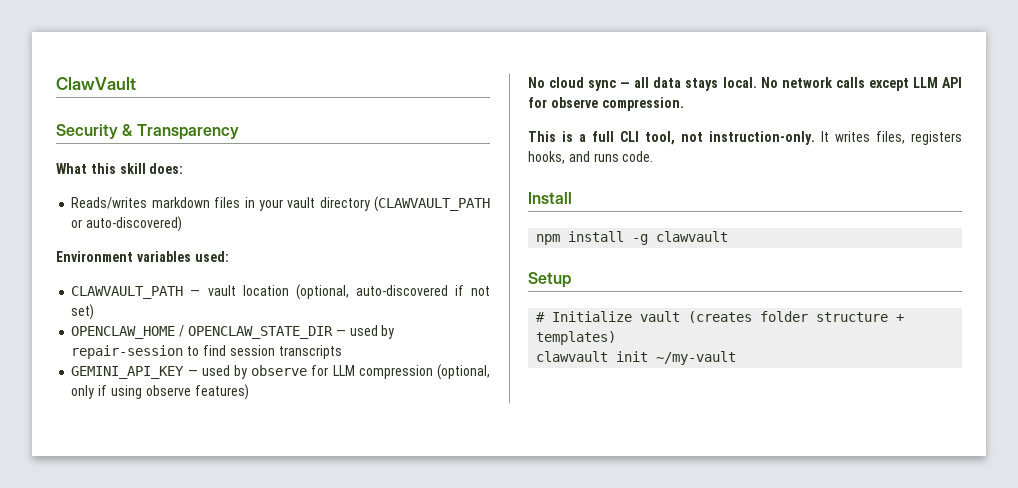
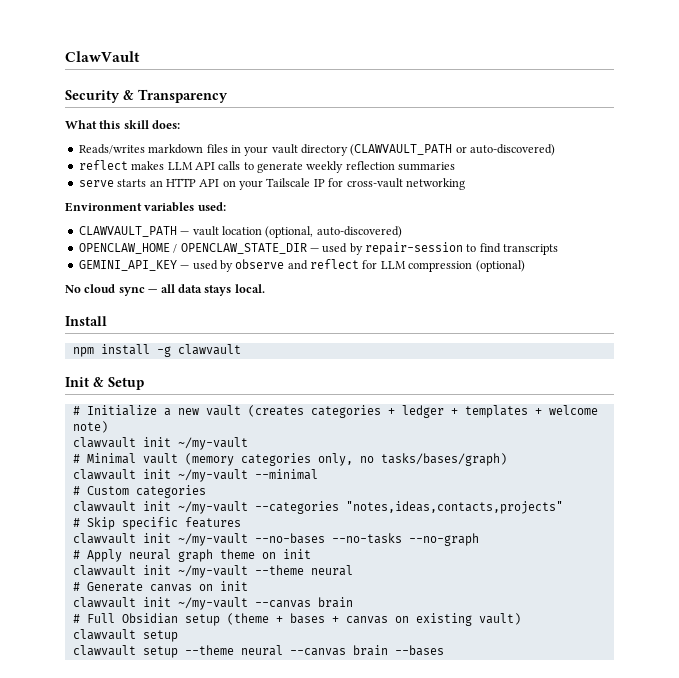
(183, 224) none -> [78,160,456,173] [78,178,465,190] // reflect makes LLM API calls to generate weekly reflection summaries // serve starts an HTTP API on your Tailscale IP for cross-vault networking
[355,285,490,296] [71,304,95,320] auto-discovered if not set) -> [316,226,402,238] auto-discovered)
[229,345,275,356] session -> (501, 248) none
(308, 370) none -> [287,259,359,270] and reflect
[436,364,490,380] [71,384,249,400] (optional, only if using observe features) -> [475,260,525,272] (optional)
[760,77,962,91] [528,97,684,111] [528,131,962,145] [528,151,654,164] No network calls except LLM API for observe compression. // This is a full CLI tool, not instruction-only. It writes files, registers hooks, and runs code. -> (265, 288) none
(729, 236) none -> [65,377,104,387] Init &
[640,311,905,323] [536,331,617,345] [536,351,737,365] vault (creates folder structure + templates) // clawvault init ~/my-vault -> [163,405,598,418] [72,421,108,433] [72,437,248,450] [72,453,507,466] [72,469,318,482] [72,485,206,498] [72,501,563,514] [72,517,241,530] [72,533,479,546] [72,549,311,562] [72,565,353,578] [72,581,248,592] [72,597,353,610] [72,613,521,626] [72,629,178,642] [72,645,444,658] a new vault (creates categories + ledger + templates + welcome note) // clawvault init ~/my-vault // # Minimal vault (memory categories only, no tasks/bases/graph) // clawvault init ~/my-vault --minimal // # Custom categories // clawvault init ~/my-vault --categories "notes,ideas,contacts,projects" // # Skip specific features // clawvault init ~/my-vault --no-bases --no-tasks --no-graph // # Apply neural graph theme on init // clawvault init ~/my-vault --theme neural // # Generate canvas on init // clawvault init ~/my-vault --canvas brain // # Full Obsidian setup (theme + bases + canvas on existing vault) // clawvault setup // clawvault setup --theme neural --canvas brain --bases

